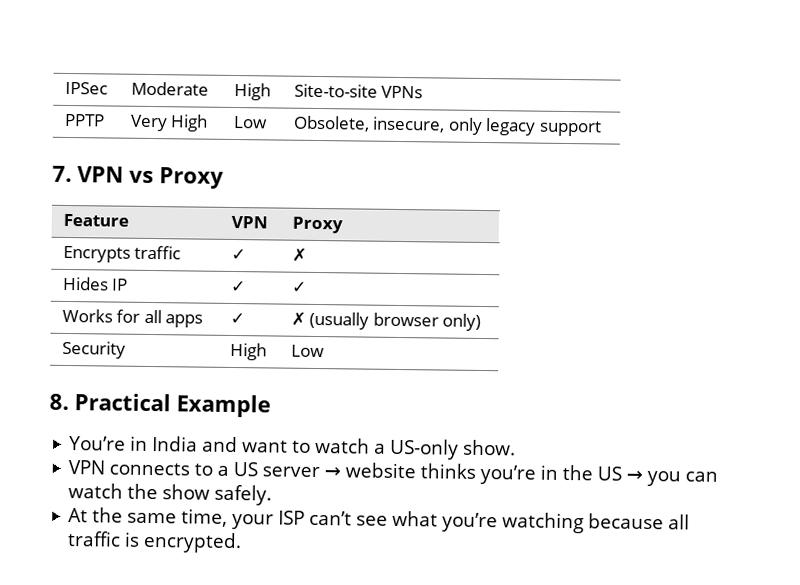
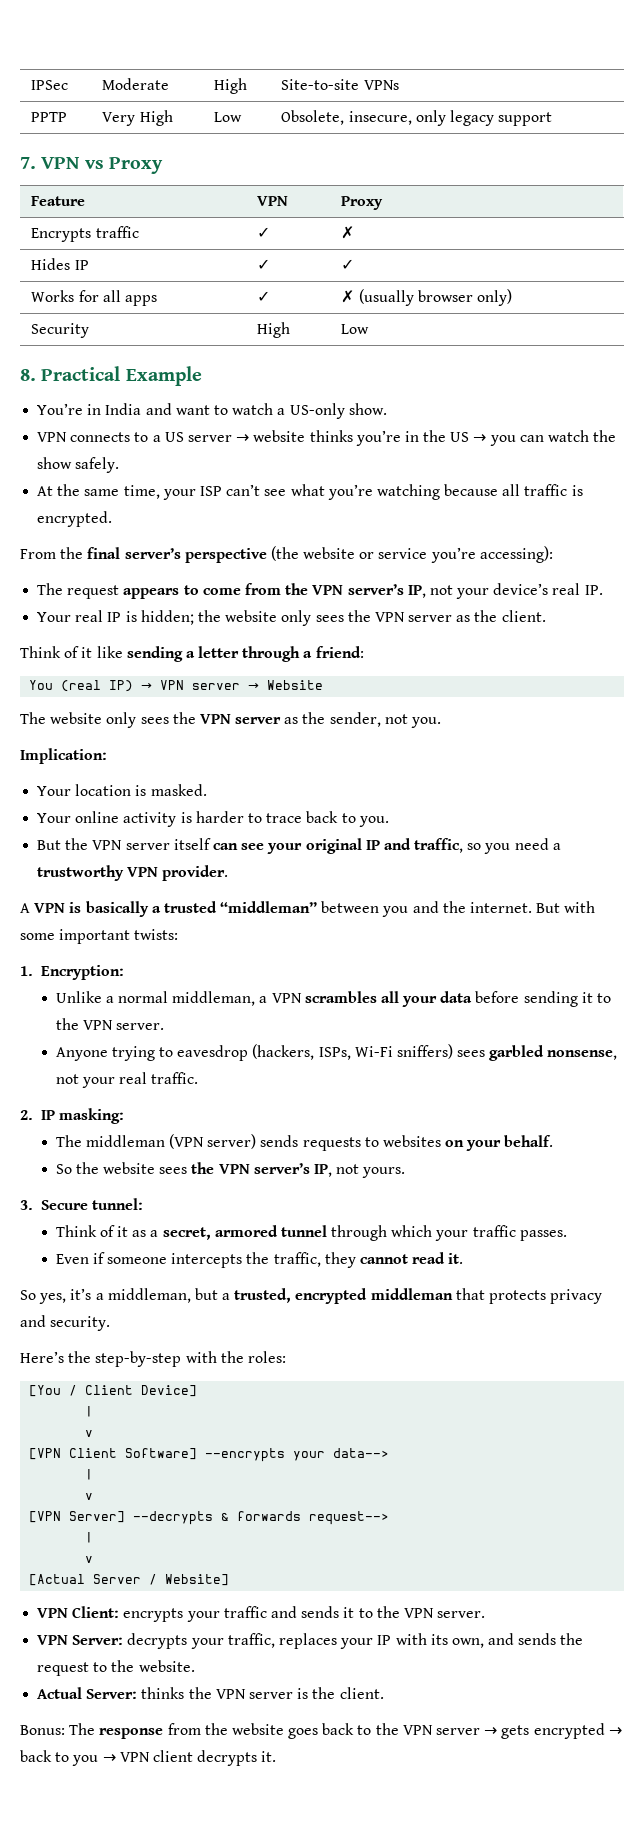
(243, 542) none -> [20,546,553,563] [37,583,603,599] [37,610,546,626] [20,646,364,662] [29,680,324,692] [20,712,442,728] [20,748,107,764] [37,784,207,796] [37,811,389,827] [37,838,561,854] [37,865,229,881] [20,901,596,917] [20,929,179,944] [20,965,124,980] [55,991,612,1007] [55,1018,165,1030] [55,1044,618,1061] [55,1072,199,1088] [20,1108,124,1124] [55,1134,554,1151] [55,1162,406,1178] [20,1198,143,1210] [55,1225,567,1241] [55,1252,464,1268] [20,1288,603,1304] [20,1315,111,1331] [20,1351,286,1367] [29,1385,198,1397] [85,1406,94,1417] [85,1430,94,1437] [29,1448,390,1462] [85,1469,94,1480] [85,1493,94,1500] [29,1511,390,1525] [85,1532,94,1543] [85,1556,94,1563] [29,1574,230,1586] [37,1606,486,1622] [37,1633,584,1649] [37,1660,195,1676] [37,1687,384,1699] [20,1723,622,1739] [20,1750,277,1766] // From the final server’s perspective (the website or service you’re accessing): // The request appears to come from the VPN server’s IP, not your device’s real IP. // Your real IP is hidden; the website only sees the VPN server as the client. // Think of it like sending a letter through a friend: // You (real IP) → VPN server → Website // The website only sees the VPN server as the sender, not you. // Implication: // Your location is masked. // Your online activity is harder to trace back to you. // But the VPN server itself can see your original IP and traffic, so you need a trustworthy VPN provider. // A VPN is basically a trusted “middleman” between you and the internet. But with some important twists: // 1. Encryption: // Unlike a normal middleman, a VPN scrambles all your data before sending it to the VPN server. // Anyone trying to eavesdrop (hackers, ISPs, Wi-Fi sniffers) sees garbled nonsense, not your real traffic. // 2. IP masking: // The middleman (VPN server) sends requests to websites on your behalf. // So the website sees the VPN server’s IP, not yours. // 3. Secure tunnel: // Think of it as a secret, armored tunnel through which your traffic passes. // Even if someone intercepts the traffic, they cannot read it. // So yes, it’s a middleman, but a trusted, encrypted middleman that protects privacy and security. // Here’s the step-by-step with the roles: // [You / Client Device] // | // v // [VPN Client Software] --encrypts your data--> // | // v // [VPN Server] --decrypts & forwards request--> // | // v // [Actual Server / Website] // VPN Client: encrypts your traffic and sends it to the VPN server. // VPN Server: decrypts your traffic, replaces your IP with its own, and sends the request to the website. // Actual Server: thinks the VPN server is the client. // Bonus: The response from the website goes back to the VPN server → gets encrypted → back to you → VPN client decrypts it.

